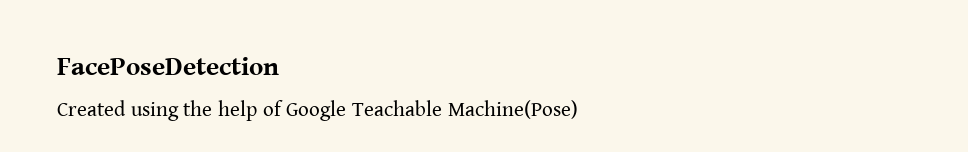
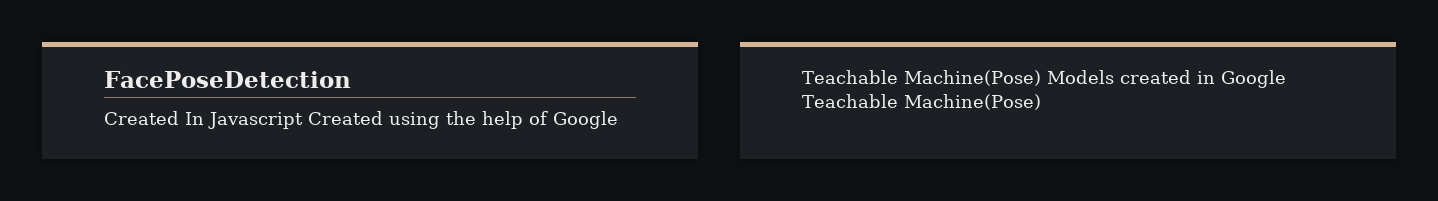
(126, 108) none -> [185,111,383,129] In Javascript Created
(578, 109) none -> [1046,70,1286,88] [802,94,1041,110] Models created in Google Teachable Machine(Pose)

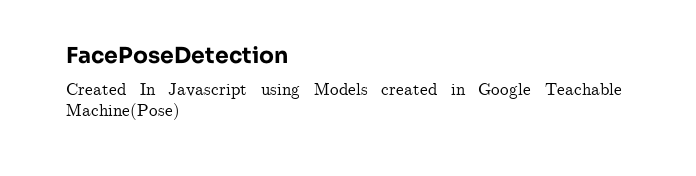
[308,111,618,129] [802,70,1041,86] Created using the help of Google Teachable Machine(Pose) -> [260,84,300,99] using

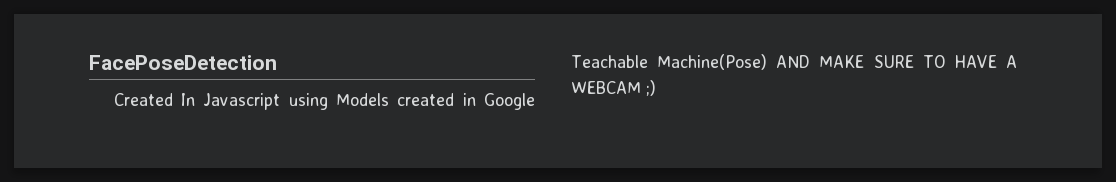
(180, 111) none -> [776,55,1017,68] [571,80,656,96] AND MAKE SURE TO HAVE A WEBCAM ;)

